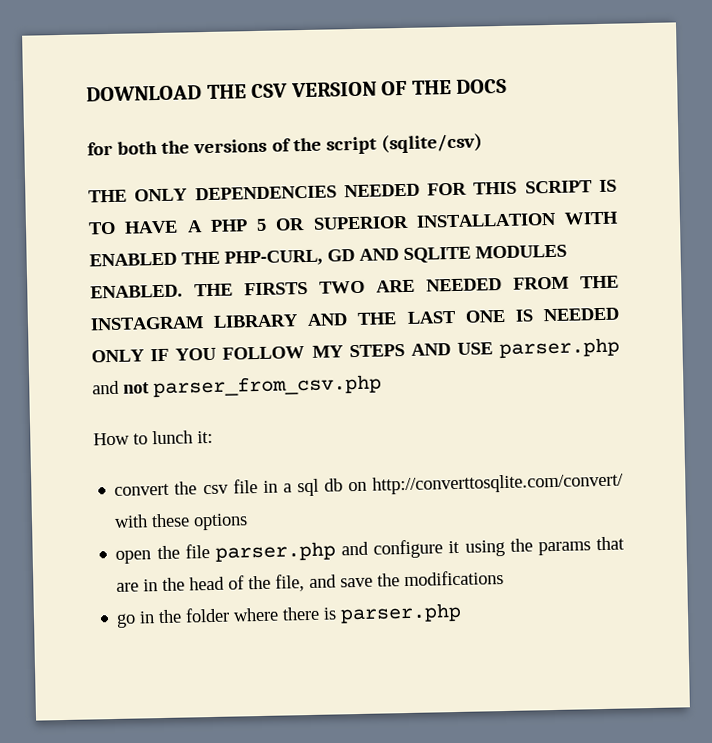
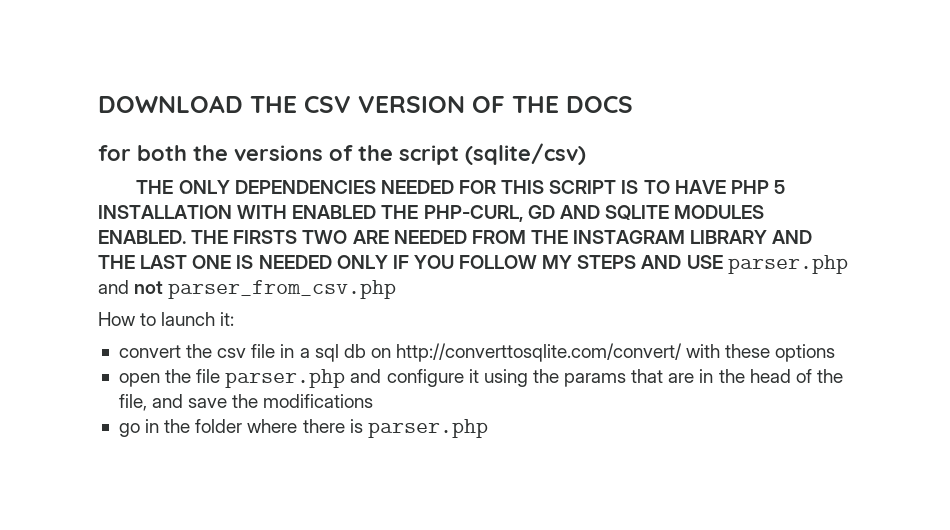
[186,220,203,233] A -> (726, 187) none
[275,215,409,231] OR SUPERIOR -> (785, 187) none
[152,430,193,445] lunch -> [161,312,216,326] launch

